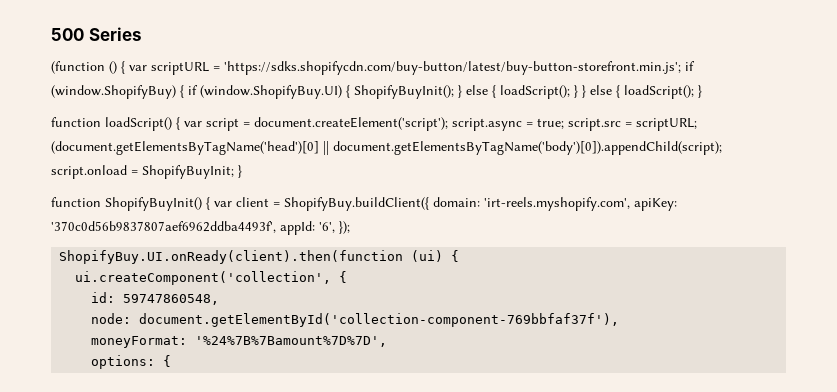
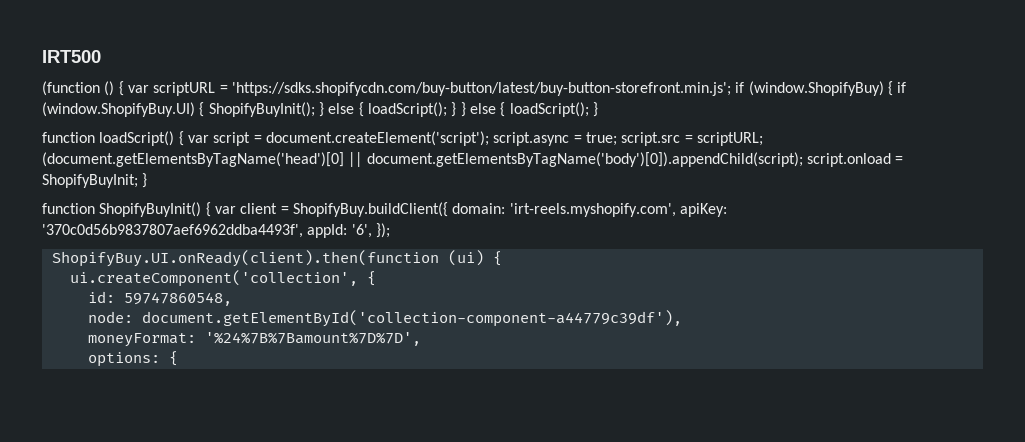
[51,27,142,41] 500 Series -> [42,50,101,63] IRT500
[139,313,620,327] document.getElementById('collection-component-769bbfaf37f'), -> [141,310,682,327] document.getElementById('collection-component-a44779c39df'),

